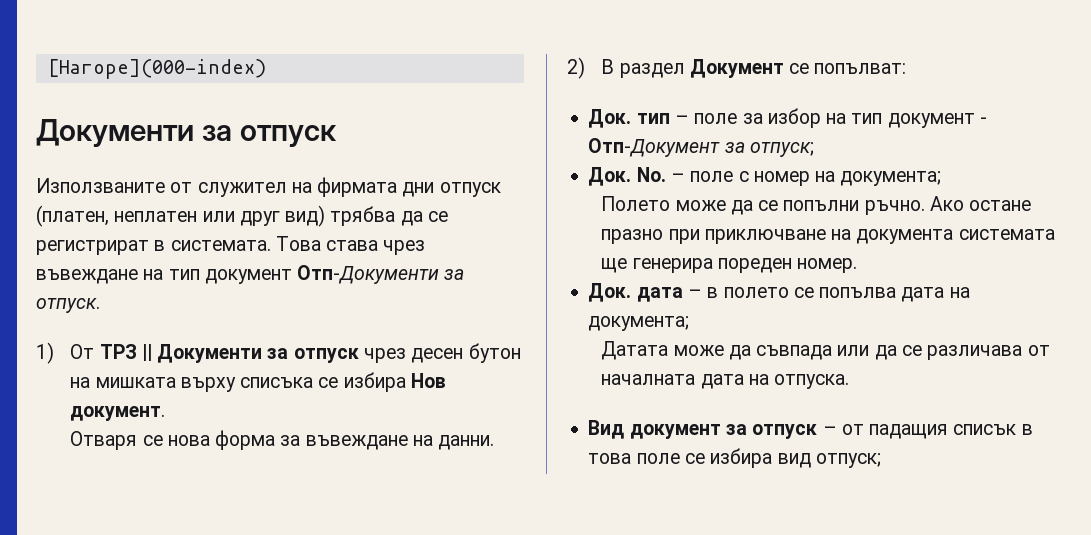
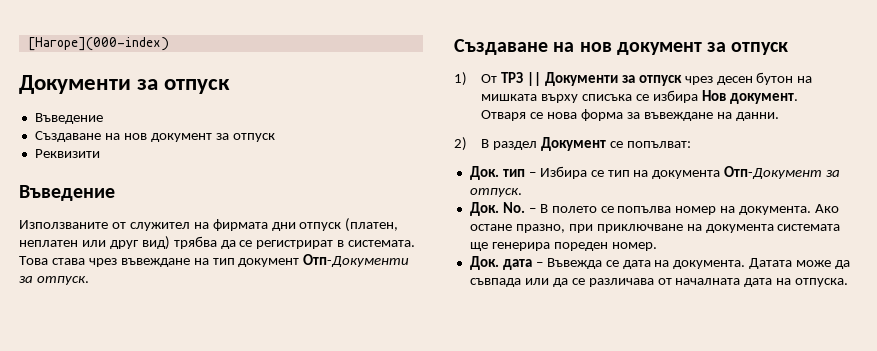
(337, 136) none -> [34,113,103,124] [34,131,275,142] [34,149,100,158] [19,185,115,201] // Въведение // Създаване на нов документ за отпуск // Реквизити // Въведение
(100, 305) none -> [454,39,789,55] // Създаване на нов документ за отпуск
[694,108,987,128] поле за избор на тип документ - -> [539,166,721,179] Избира се тип на документа
[749,142,814,157] отпуск; -> [469,188,522,197] отпуск.
[690,171,942,186] [601,196,925,215] поле с номер на документа; // Полето може да се попълни ръчно. -> [539,204,812,215] В полето се попълва номер на документа.
[601,229,664,244] празно -> [515,224,565,233] празно,
[707,287,970,302] [588,316,690,331] в полето се попълва дата на документа; // -> [546,258,746,269] Въвежда се дата на документа.
[588,420,1033,439] [588,448,881,468] // Вид документ за отпуск – от падащия списък в това поле се избира вид отпуск; -> (849, 282) none

